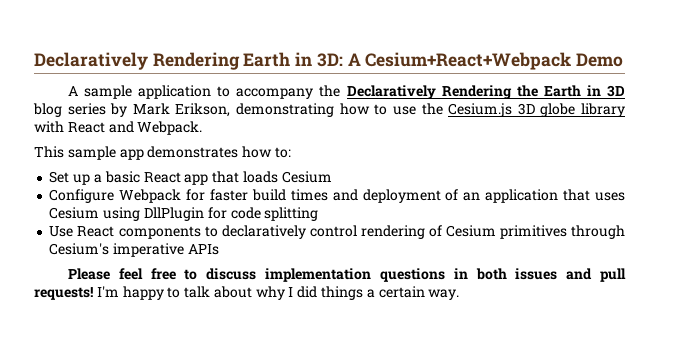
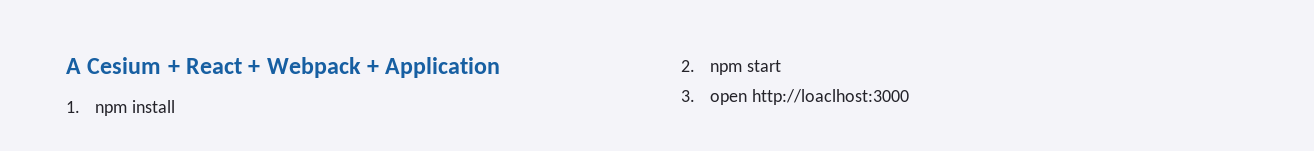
[34,52,624,70] [67,85,625,99] [33,103,626,117] [34,121,203,135] [34,146,291,160] [49,171,332,185] [49,189,625,203] [49,207,319,221] [49,225,626,239] [49,243,219,257] [67,268,626,282] [34,286,460,300] Declaratively Rendering Earth in 3D: A Cesium+React+Webpack Demo // A sample application to accompany the Declaratively Rendering the Earth in 3D blog series by Mark Erikson, demonstrating how to use the Cesium.js 3D globe library with React and Webpack. // This sample app demonstrates how to: // Set up a basic React app that loads Cesium // Configure Webpack for faster build times and deployment of an application that uses Cesium using DllPlugin for code splitting // Use React components to declaratively control rendering of Cesium primitives through Cesium's imperative APIs // Please feel free to discuss implementation questions in both issues and pull requests! I'm happy to talk about why I did things a certain way. -> [66,57,501,78] [66,100,175,116] [681,60,781,75] [681,89,909,105] A Cesium + React + Webpack + Application // 1. npm install // 2. npm start // 3. open http://loaclhost:3000

